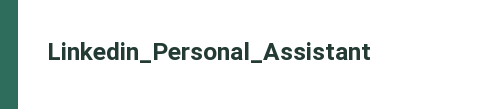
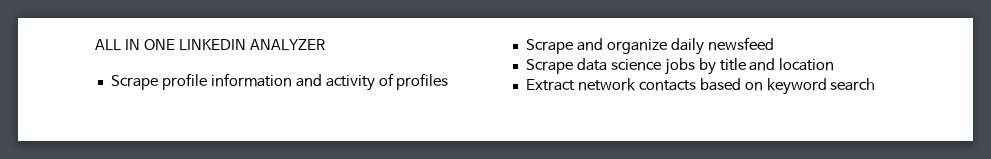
[47,42,371,63] Linkedin_Personal_Assistant -> [95,39,325,51] [110,73,449,91] [525,37,774,55] [525,58,835,75] [525,78,876,95] ALL IN ONE LINKEDIN ANALYZER // Scrape profile information and activity of profiles // Scrape and organize daily newsfeed // Scrape data science jobs by title and location // Extract network contacts based on keyword search

